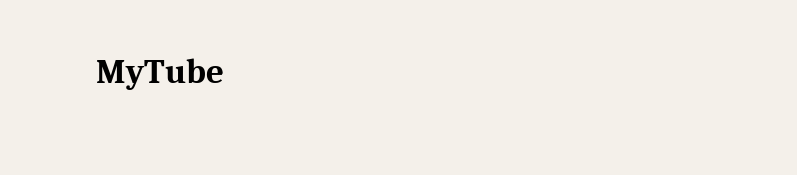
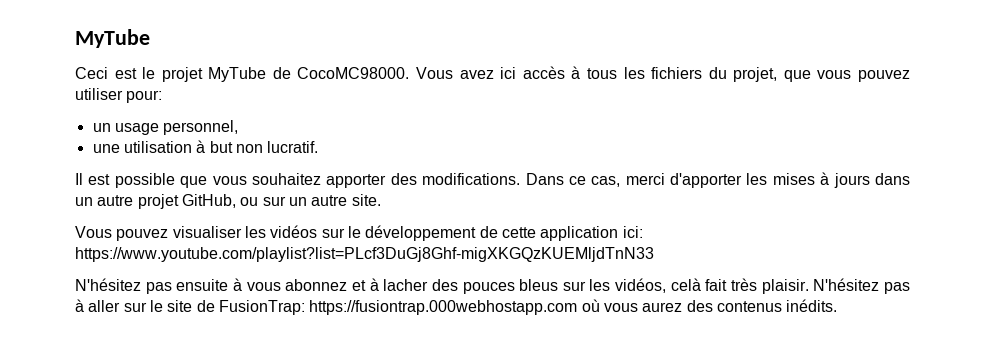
[96,58,224,90] MyTube -> [75,29,150,48] [75,66,910,82] [75,88,163,103] [92,120,239,135] [92,140,319,153] [75,172,911,188] [75,194,381,209] [75,225,643,241] [75,247,654,262] [75,278,910,294] [75,299,838,315] MyTube // Ceci est le projet MyTube de CocoMC98000. Vous avez ici accès à tous les fichiers du projet, que vous pouvez utiliser pour: // un usage personnel, // une utilisation à but non lucratif. // Il est possible que vous souhaitez apporter des modifications. Dans ce cas, merci d'apporter les mises à jours dans un autre projet GitHub, ou sur un autre site. // Vous pouvez visualiser les vidéos sur le développement de cette application ici: https://www.youtube.com/playlist?list=PLcf3DuGj8Ghf-migXKGQzKUEMljdTnN33 // N'hésitez pas ensuite à vous abonnez et à lacher des pouces bleus sur les vidéos, celà fait très plaisir. N'hésitez pas à aller sur le site de FusionTrap: https://fusiontrap.000webhostapp.com où vous aurez des contenus inédits.

